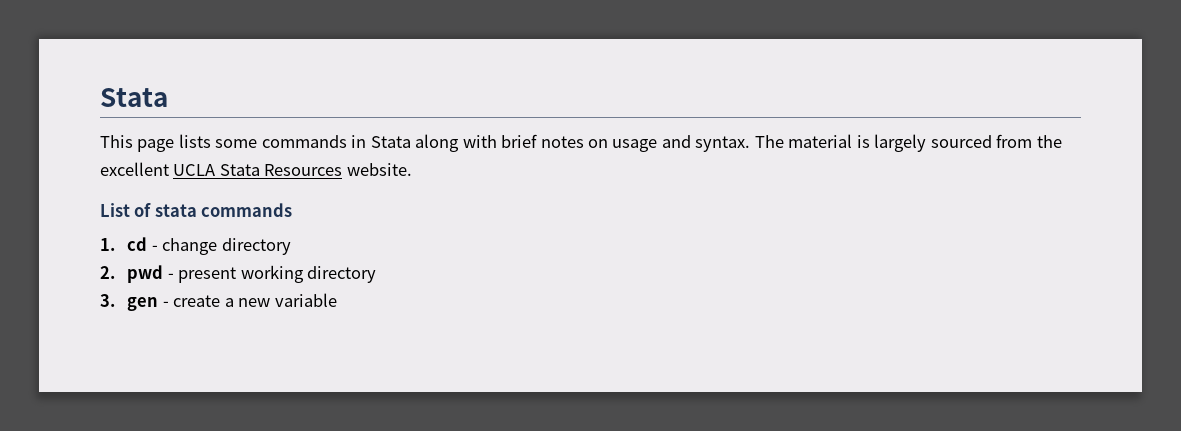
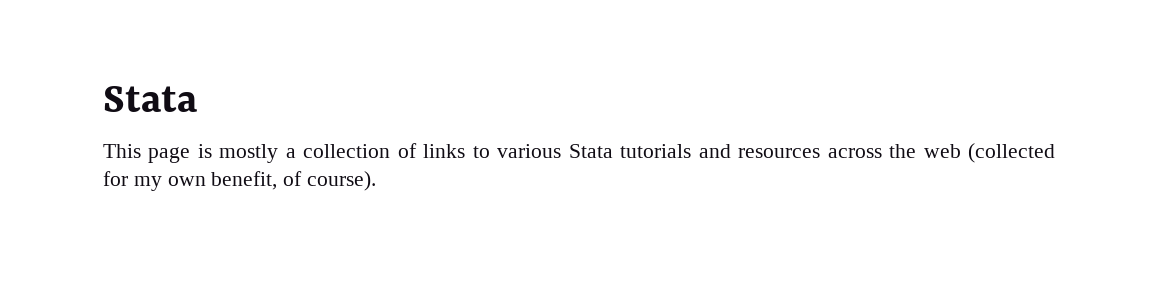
[178,134,1062,152] [100,162,412,176] [100,203,293,217] [100,237,291,255] [100,265,377,283] [100,293,337,311] lists some commands in Stata along with brief notes on usage and syntax. The material is largely sourced from the excellent UCLA Stata Resources website. // List of stata commands // 1. cd - change directory // 2. pwd - present working directory // 3. gen - create a new variable -> [197,143,1055,163] [103,171,377,191] is mostly a collection of links to various Stata tutorials and resources across the web (collected for my own benefit, of course).

